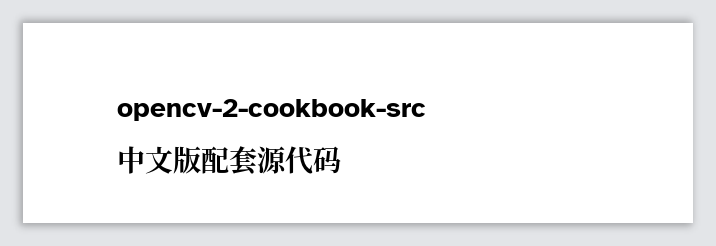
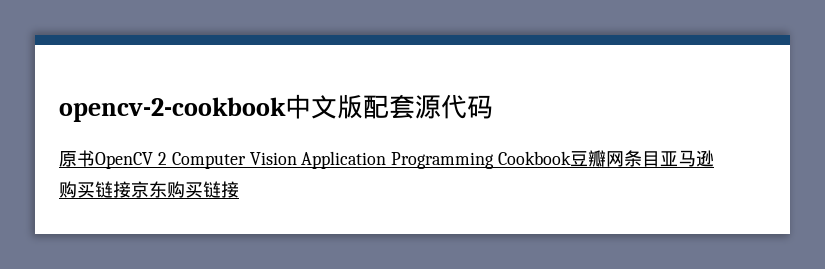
[117,99,426,121] opencv-2-cookbook-src // -> [59,97,286,122] opencv-2-cookbook
(341, 160) none -> [59,150,715,169] [59,181,239,198] // 原书OpenCV 2 Computer Vision Application Programming Cookbook豆瓣网条目亚马逊购买链接京东购买链接

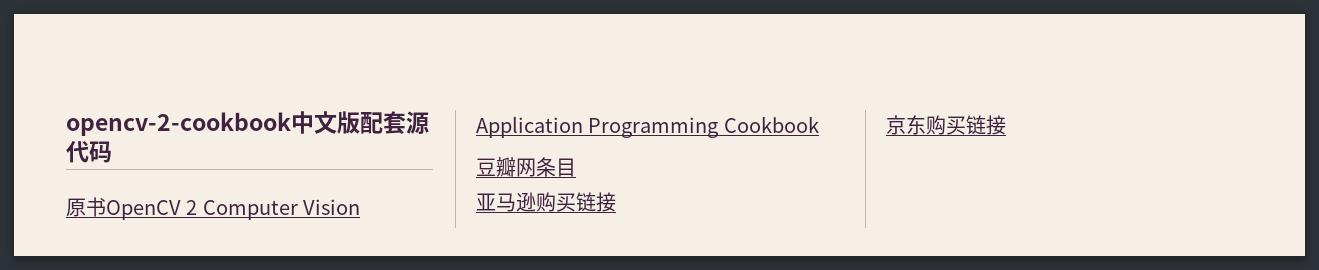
(572, 158) none -> (819, 124) //
(661, 159) none -> (576, 167) //
(131, 189) none -> (616, 202) //

